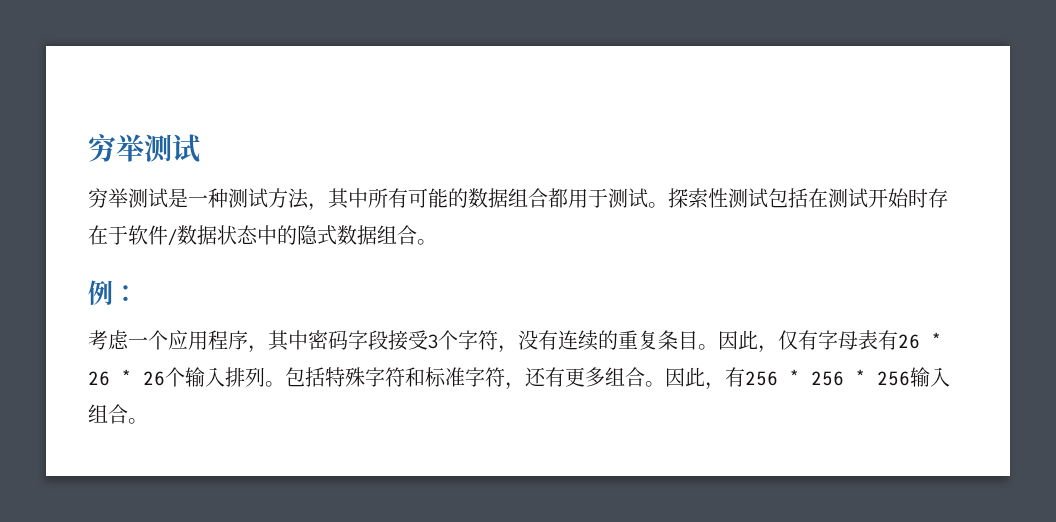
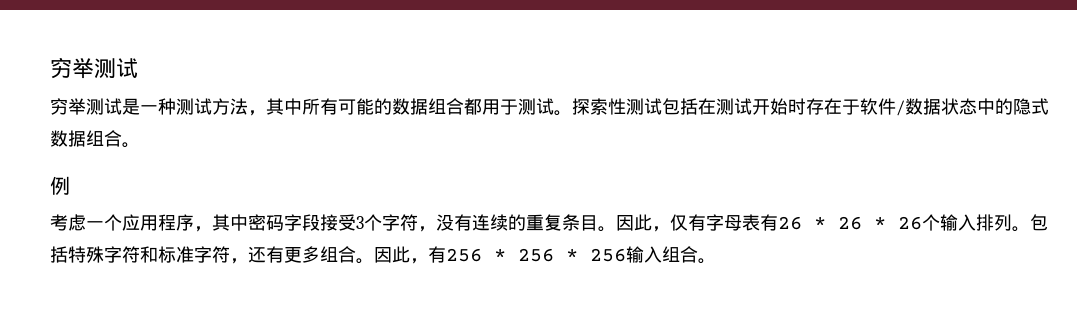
[113,285,138,302] ： -> (70, 185) none

